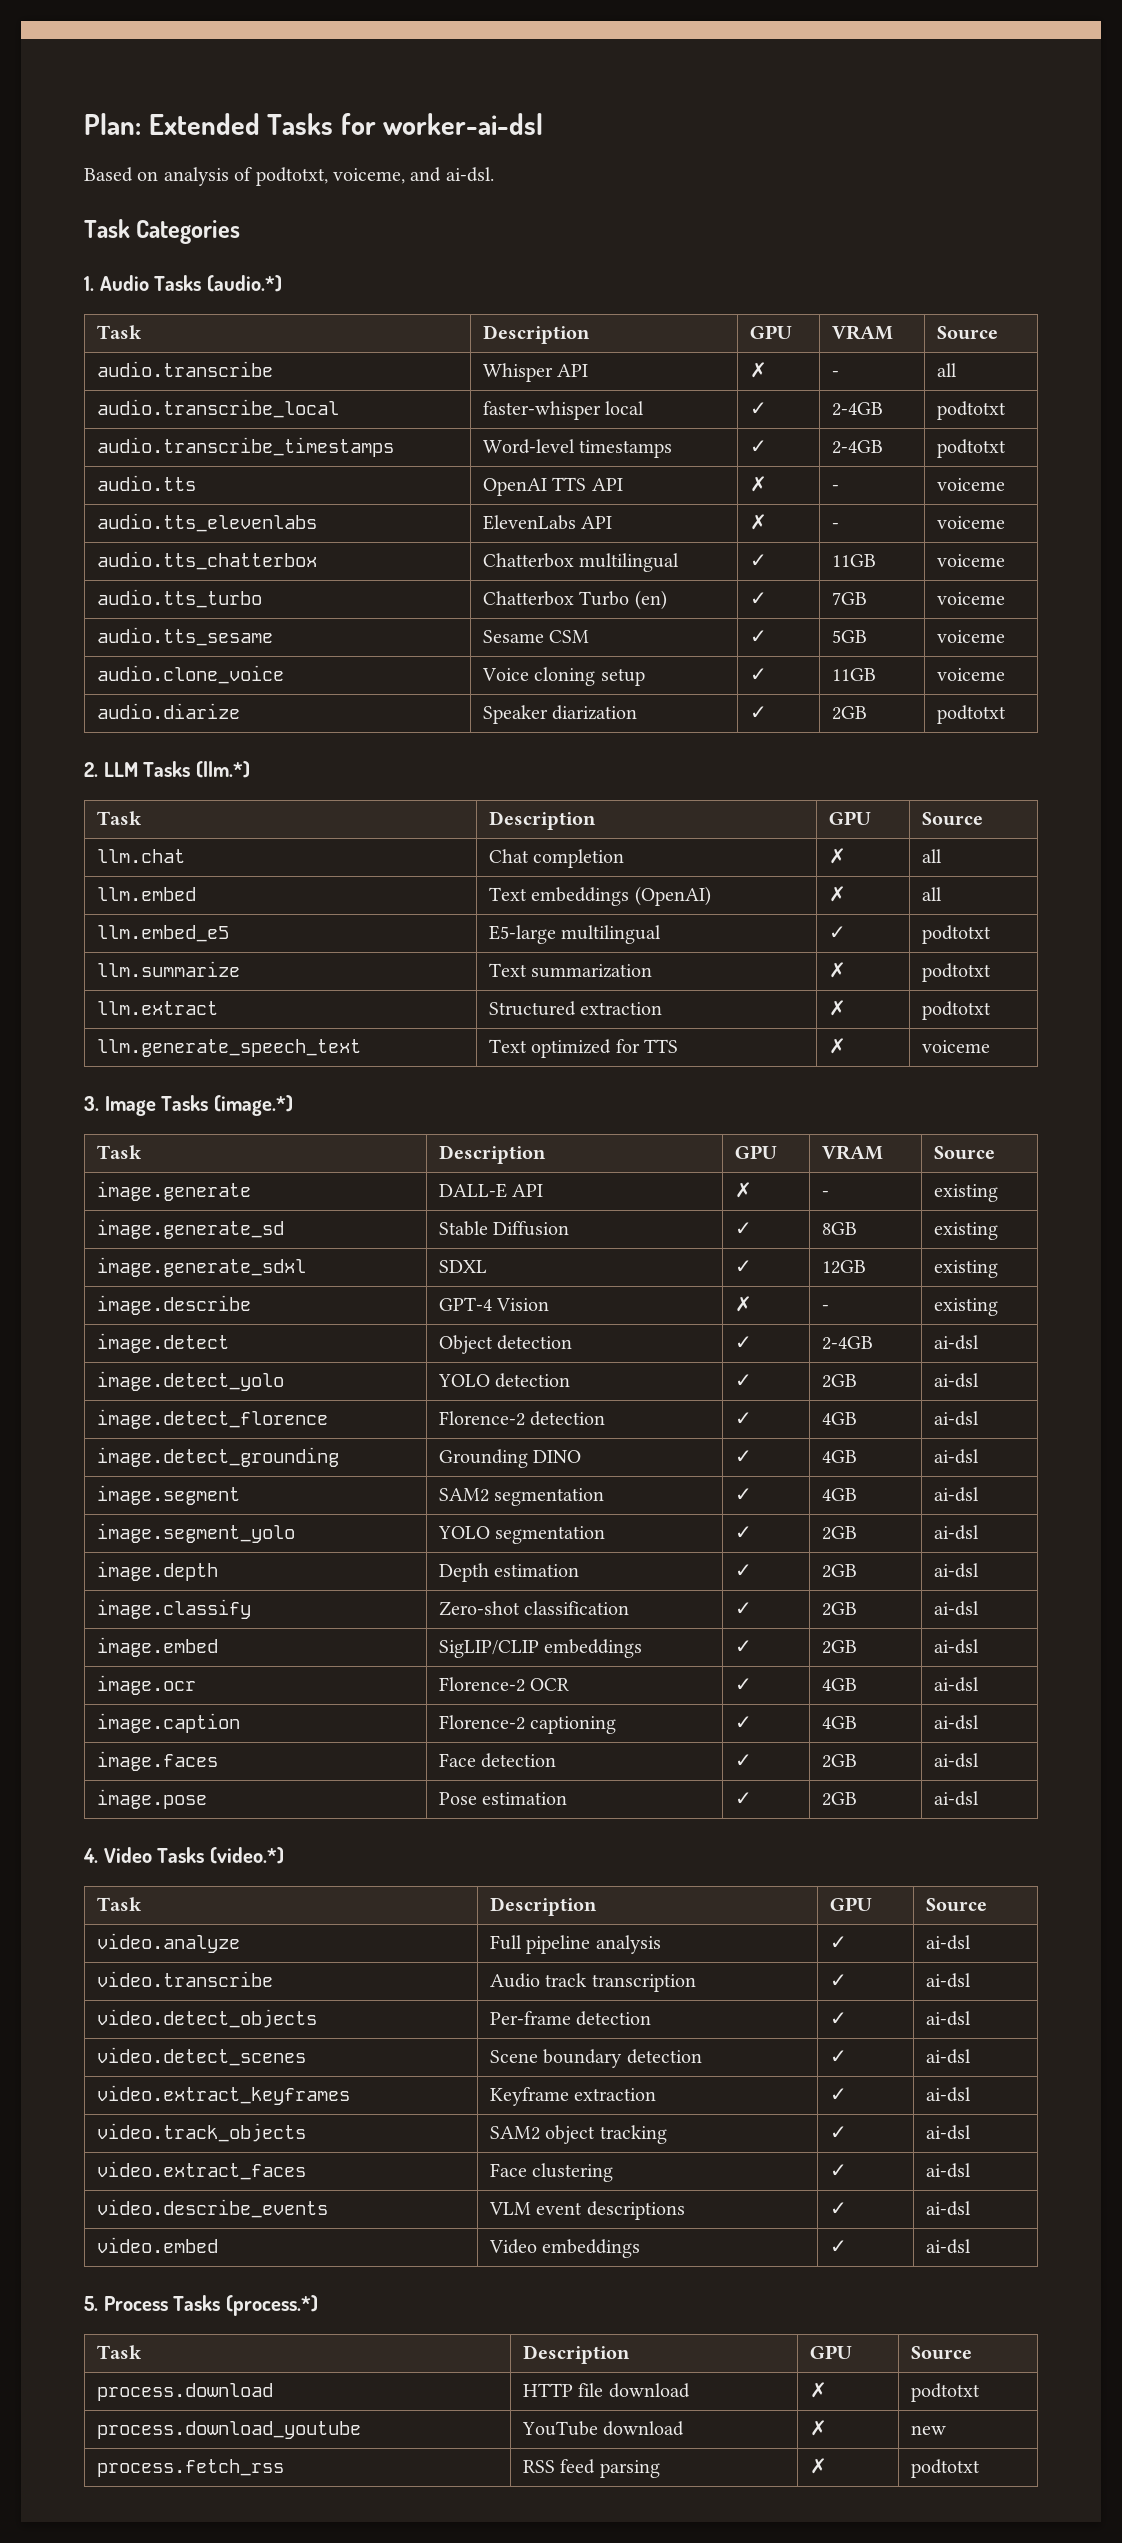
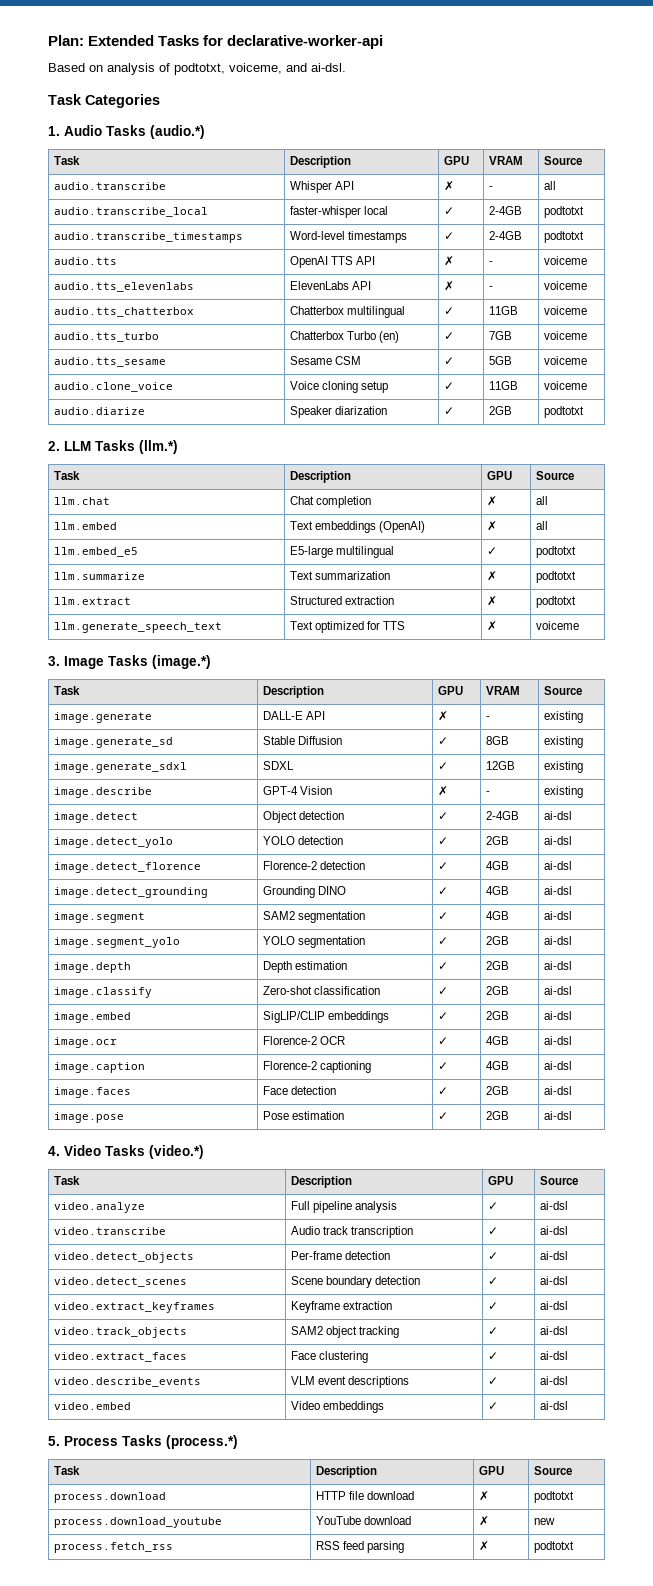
[383,113,544,135] worker-ai-dsl -> [227,35,384,49] declarative-worker-api

